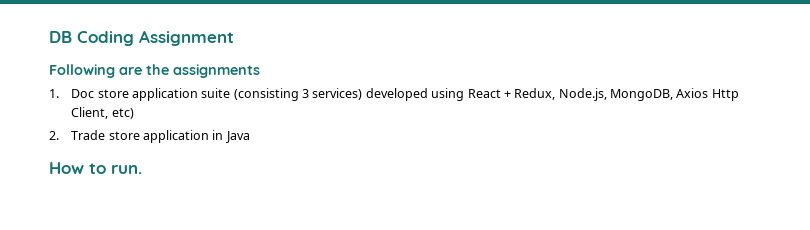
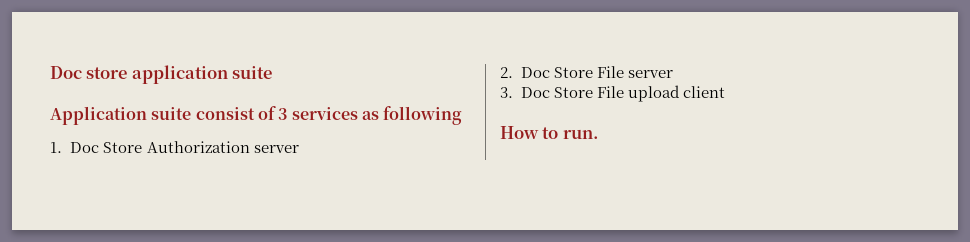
[49,30,234,46] [49,64,260,78] [49,88,739,101] [71,107,134,119] [49,130,250,143] DB Coding Assignment // Following are the assignments // 1. Doc store application suite (consisting 3 services) developed using React + Redux, Node.js, MongoDB, Axios Http Client, etc) // 2. Trade store application in Java -> [50,65,273,84] [50,106,463,125] [50,141,299,153] [500,66,673,78] [500,85,725,102] Doc store application suite // Application suite consist of 3 services as following // 1. Doc Store Authorization server // 2. Doc Store File server // 3. Doc Store File upload client

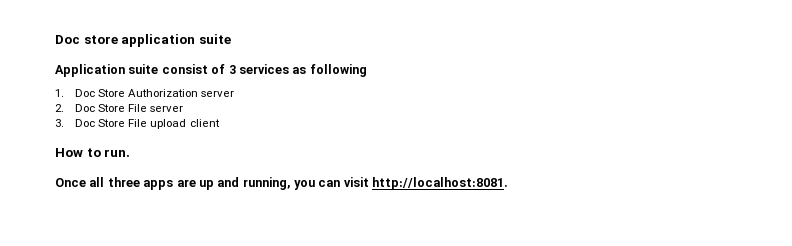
(599, 134) none -> [55,177,509,190] // Once all three apps are up and running, you can visit http://localhost:8081.

